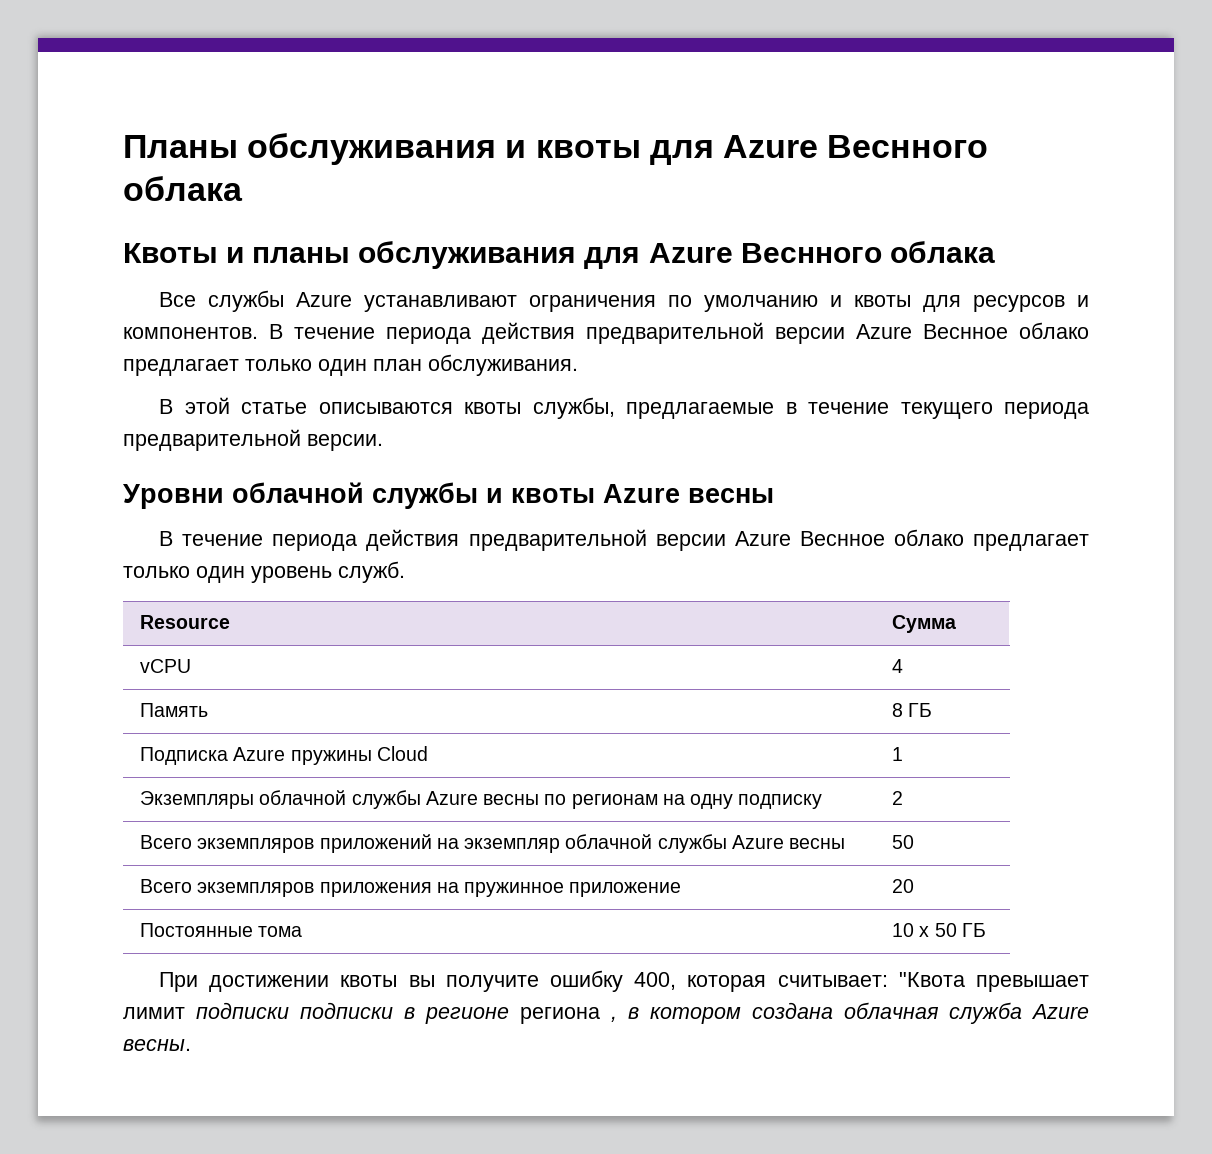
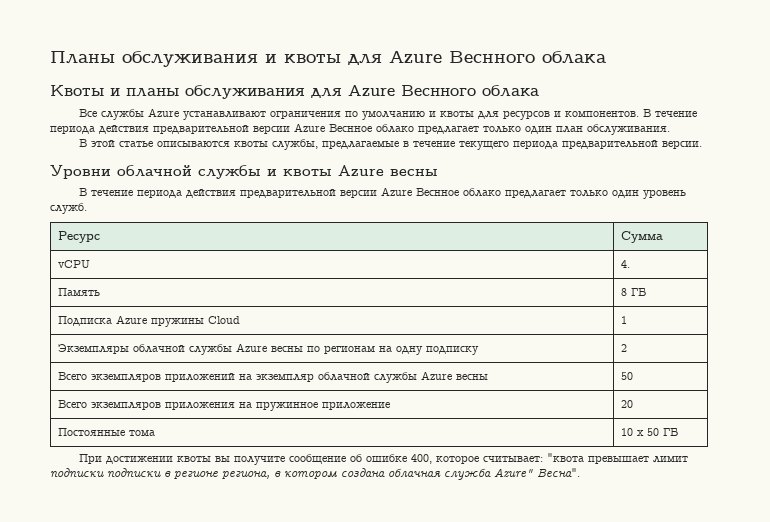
[140,615,231,629] Resource -> [57,231,100,243] Ресурс
[892,659,904,673] 4 -> [620,260,630,268] 4.
[550,970,965,992] ошибку 400, которая считывает: "Квота -> [288,453,584,464] сообщение об ошибке 400, которое считывает: "квота
[520,1007,617,1024] региона , -> [222,471,270,479] региона,
[1031,1004,1089,1019] [123,1039,191,1051] Azure весны. -> [494,468,580,478] Azure" Весна".

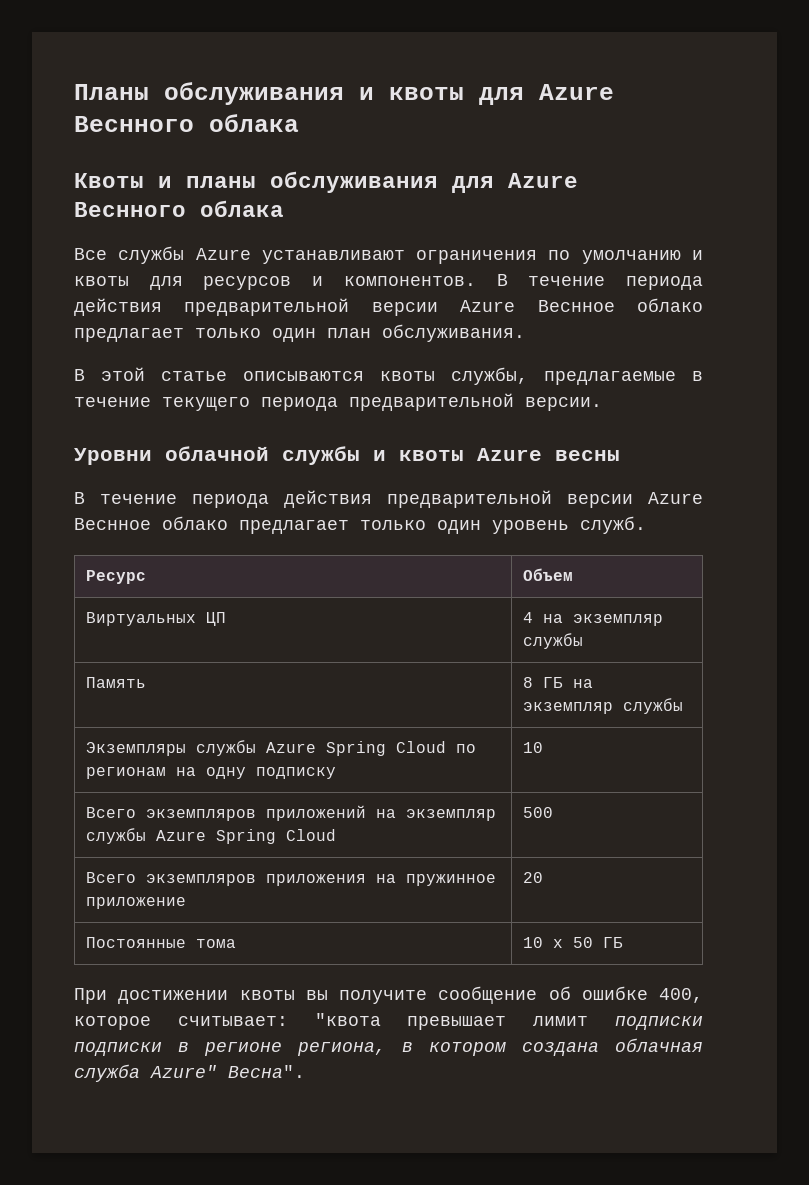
[620,231,663,243] [57,260,90,268] [620,260,630,268] [57,288,100,296] [620,288,646,296] [57,315,240,327] [620,316,627,324] Сумма // vCPU | 4. // Память | 8 ГБ // Подписка Azure пружины Cloud | 1 -> [523,568,574,581] [86,612,227,626] [523,612,664,626] [523,633,584,649] [86,677,147,688] [523,677,594,688] [523,698,684,714] Объем // Виртуальных ЦП | 4 на экземпляр службы // Память | 8 ГБ на экземпляр службы
[132,343,303,355] облачной службы Azure весны -> [196,740,447,756] службы Azure Spring Cloud
[620,344,627,352] 2 -> [523,742,544,753] 10
[317,371,488,383] [620,372,633,380] облачной службы Azure весны | 50 -> [86,828,337,844] [523,807,554,818] службы Azure Spring Cloud | 500

